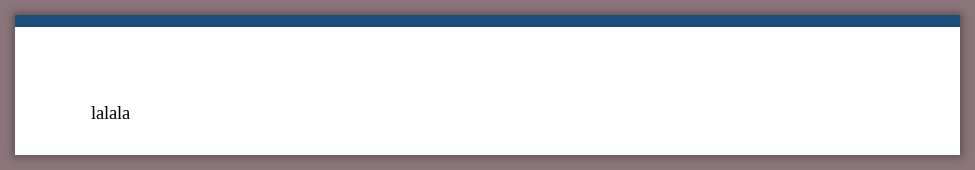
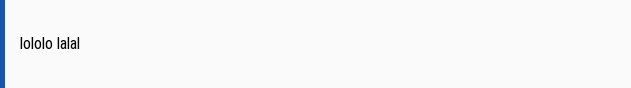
[91,106,130,119] lalala -> [20,37,81,49] lololo lalal

